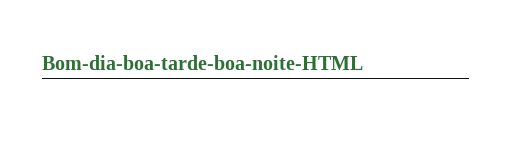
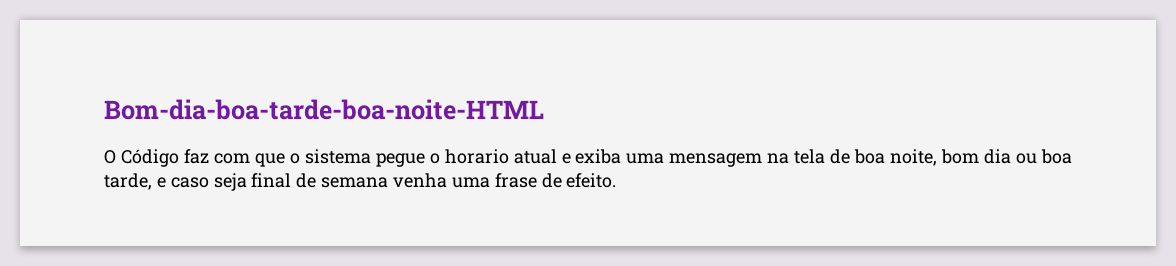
(363, 62) none -> [104,149,1072,167] [104,173,617,191] // O Código faz com que o sistema pegue o horario atual e exiba uma mensagem na tela de boa noite, bom dia ou boa tarde, e caso seja final de semana venha uma frase de efeito.

